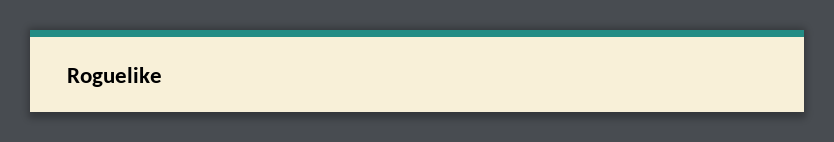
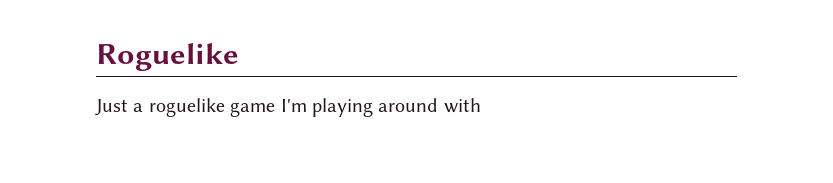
(162, 77) none -> [95,98,481,117] // Just a roguelike game I'm playing around with

